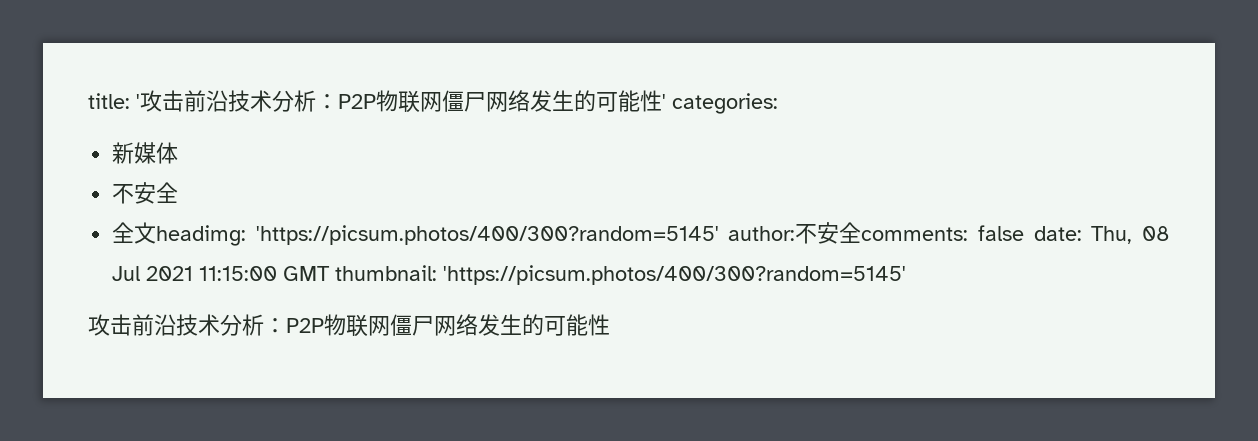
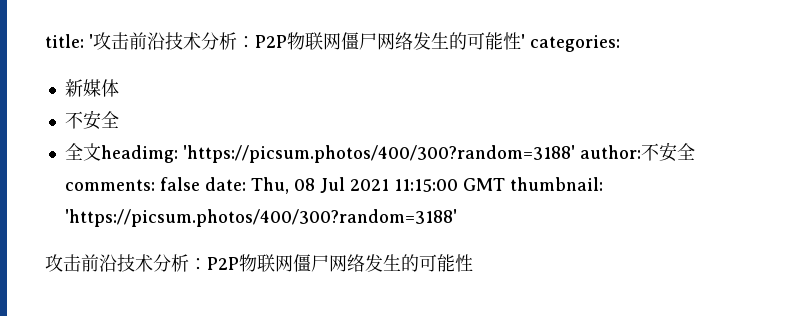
[255,225,719,245] 'https://picsum.photos/400/300?random=5145' -> [182,145,575,163] 'https://picsum.photos/400/300?random=3188'
[443,265,907,285] 'https://picsum.photos/400/300?random=5145' -> [64,209,457,227] 'https://picsum.photos/400/300?random=3188'

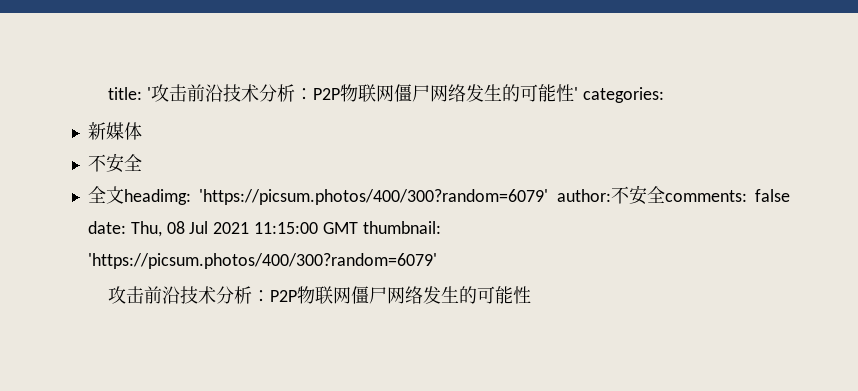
[182,145,575,163] 'https://picsum.photos/400/300?random=3188' -> [199,189,549,205] 'https://picsum.photos/400/300?random=6079'
[64,209,457,227] 'https://picsum.photos/400/300?random=3188' -> [87,253,437,269] 'https://picsum.photos/400/300?random=6079'

